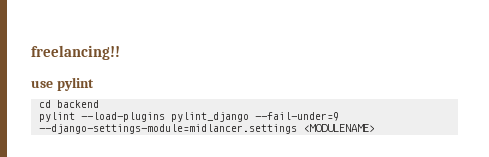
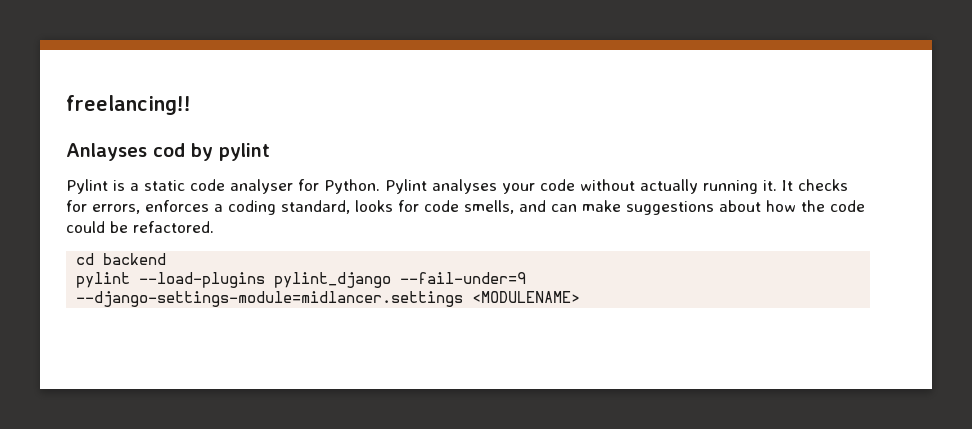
[31,77,94,91] use pylint -> [66,143,270,161] [66,179,848,194] [66,200,865,215] [66,221,214,233] Anlayses cod by pylint // Pylint is a static code analyser for Python. Pylint analyses your code without actually running it. It checks for errors, enforces a coding standard, looks for code smells, and can make suggestions about how the code could be refactored.

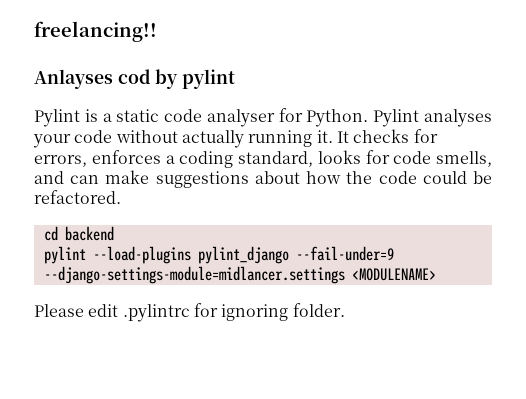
(581, 297) none -> [34,303,345,322] // Please edit .pylintrc for ignoring folder.

